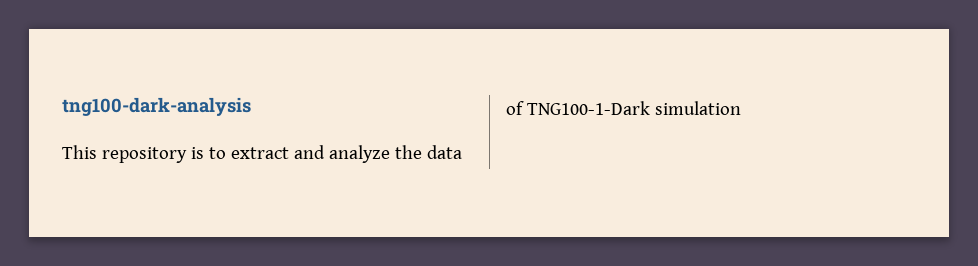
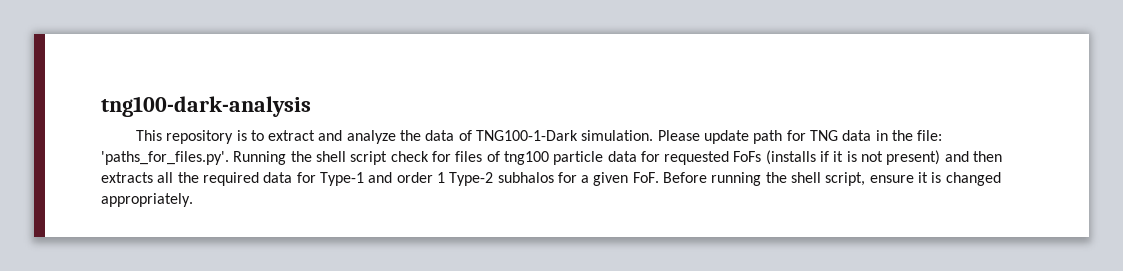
[654,101,741,115] simulation -> [581,130,943,144] [101,150,1003,165] [101,172,1001,186] [101,193,193,207] simulation. Please update path for TNG data in the file: 'paths_for_files.py'. Running the shell script check for files of tng100 particle data for requested FoFs (installs if it is not present) and then extracts all the required data for Type-1 and order 1 Type-2 subhalos for a given FoF. Before running the shell script, ensure it is changed appropriately.

